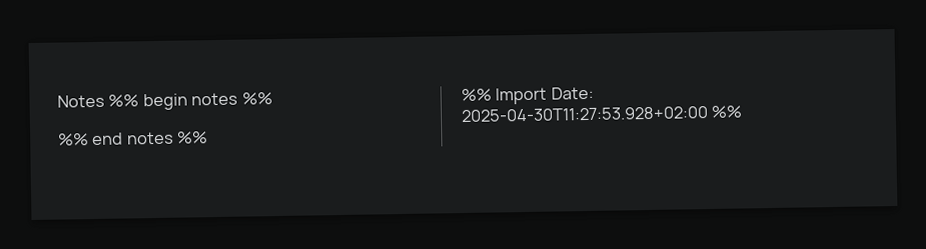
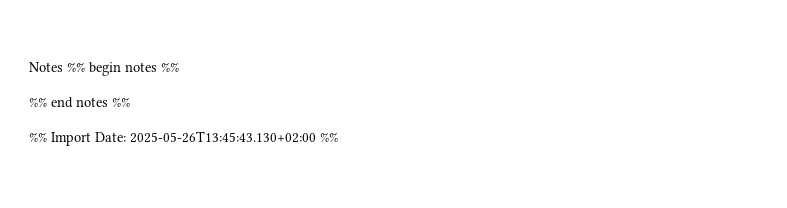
[461,106,708,123] 2025-04-30T11:27:53.928+02:00 -> [130,131,316,143] 2025-05-26T13:45:43.130+02:00

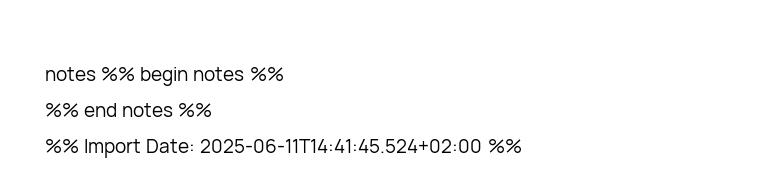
[29,62,63,72] Notes -> [45,67,96,81] notes
[130,131,316,143] 2025-05-26T13:45:43.130+02:00 -> [200,139,483,153] 2025-06-11T14:41:45.524+02:00

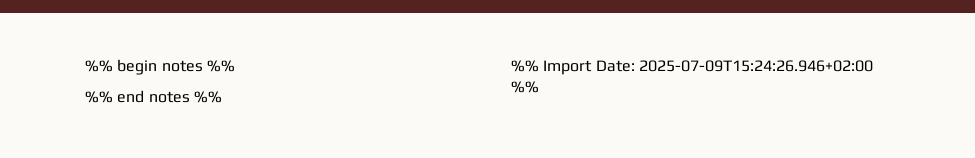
[45,67,96,81] notes -> (85, 66) none
[200,139,483,153] 2025-06-11T14:41:45.524+02:00 -> [638,60,873,72] 2025-07-09T15:24:26.946+02:00

